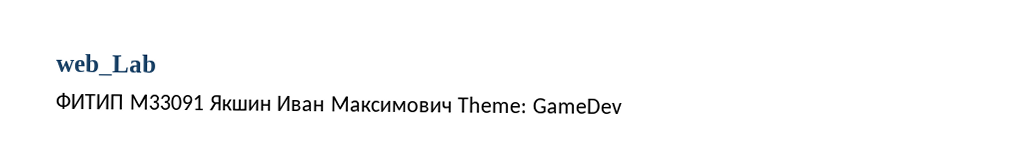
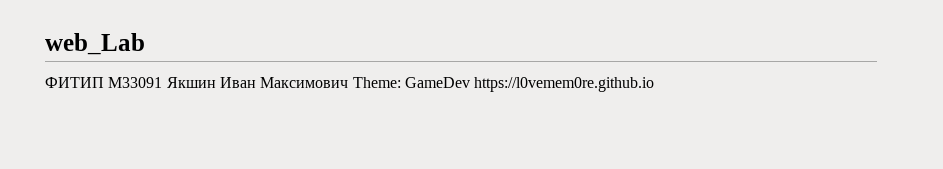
(622, 106) none -> [474,77,655,92] https://l0vemem0re.github.io

